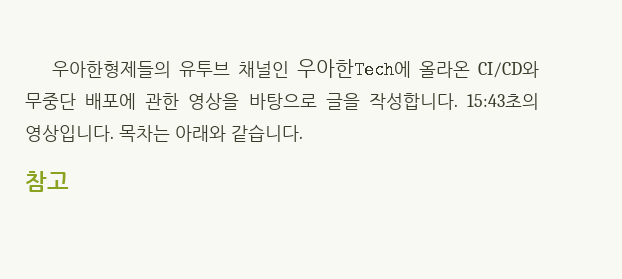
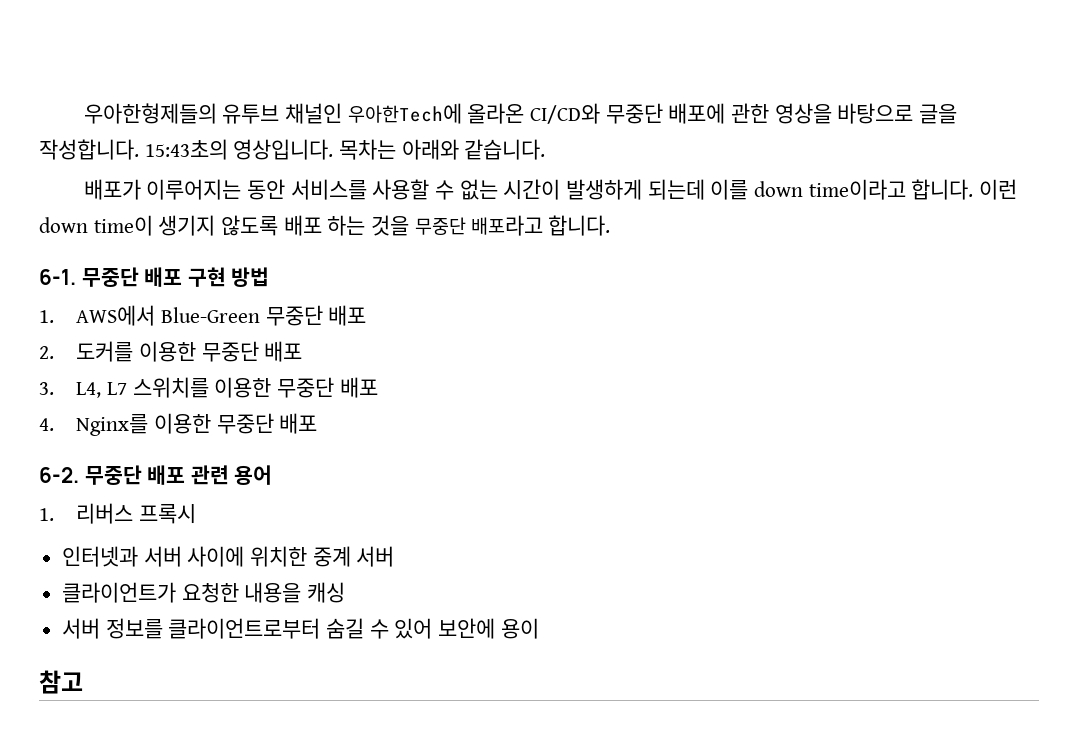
(303, 133) none -> [83,179,1017,200] [39,215,611,236] [39,267,270,287] [39,305,367,326] [39,341,303,362] [39,377,378,398] [39,413,318,436] [39,465,273,485] [39,503,196,524] [62,546,395,567] [62,582,346,603] [62,618,539,639] // 배포가 이루어지는 동안 서비스를 사용할 수 없는 시간이 발생하게 되는데 이를 down time이라고 합니다. 이런 down time이 생기지 않도록 배포 하는 것을 무중단 배포라고 합니다. // 6-1. 무중단 배포 구현 방법 // 1. AWS에서 Blue-Green 무중단 배포 // 2. 도커를 이용한 무중단 배포 // 3. L4, L7 스위치를 이용한 무중단 배포 // 4. Nginx를 이용한 무중단 배포 // 6-2. 무중단 배포 관련 용어 // 1. 리버스 프록시 // 인터넷과 서버 사이에 위치한 중계 서버 // 클라이언트가 요청한 내용을 캐싱 // 서버 정보를 클라이언트로부터 숨길 수 있어 보안에 용이

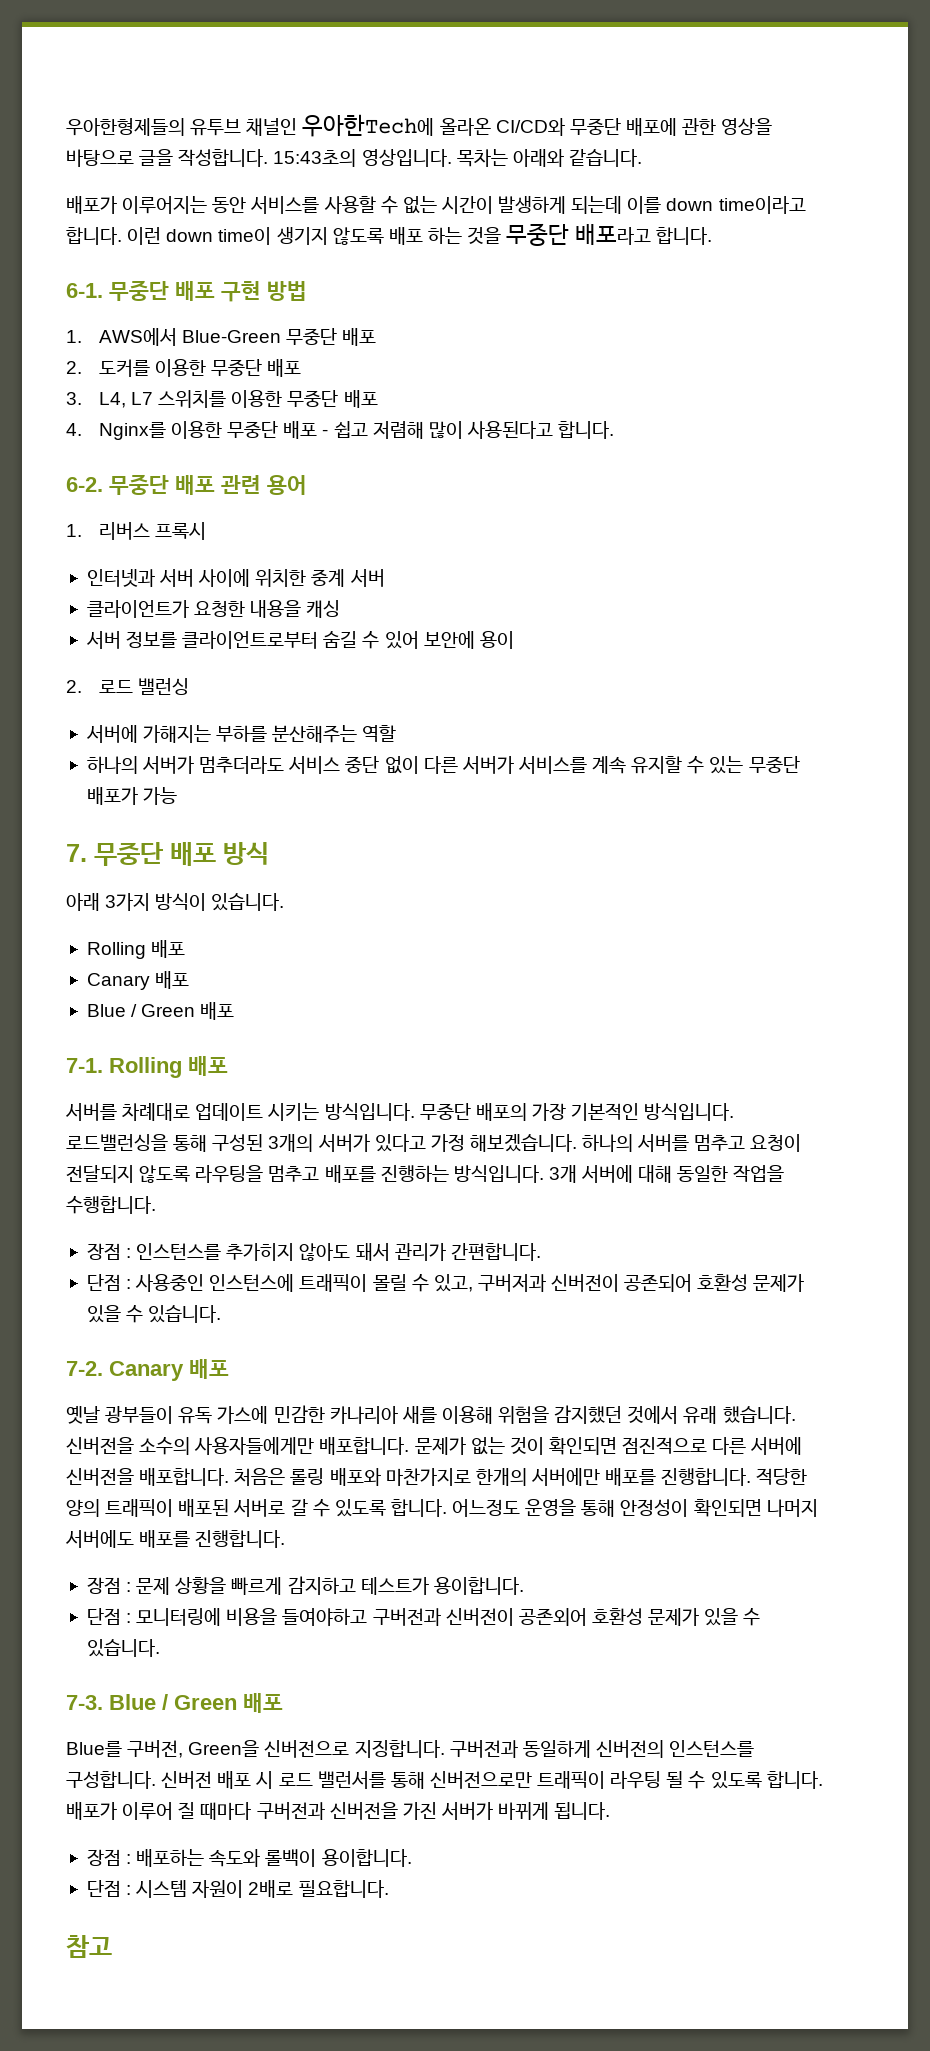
(318, 423) none -> [322,421,615,439] - 쉽고 저렴해 많이 사용된다고 합니다.
(539, 628) none -> [66,678,190,695] [85,725,397,743] [86,756,800,774] [86,787,178,805] [66,842,269,866] [66,893,285,911] [86,940,186,959] [86,971,190,990] [86,1002,235,1020] [66,1056,228,1078] [65,1103,735,1121] [66,1134,802,1152] [66,1165,785,1183] [66,1196,156,1214] [86,1243,541,1261] [86,1274,805,1292] [86,1305,222,1323] [66,1359,229,1381] [66,1405,796,1424] [66,1437,803,1455] [66,1468,808,1486] [66,1499,818,1517] [65,1530,286,1548] [86,1576,524,1595] [86,1608,761,1626] [86,1639,160,1657] [66,1693,283,1713] [66,1740,755,1758] [66,1771,823,1789] [66,1802,611,1820] [86,1849,412,1867] [86,1880,389,1898] // 2. 로드 밸런싱 // 서버에 가해지는 부하를 분산해주는 역할 // 하나의 서버가 멈추더라도 서비스 중단 없이 다른 서버가 서비스를 계속 유지할 수 있는 무중단 배포가 가능 // 7. 무중단 배포 방식 // 아래 3가지 방식이 있습니다. // Rolling 배포 // Canary 배포 // Blue / Green 배포 // 7-1. Rolling 배포 // 서버를 차례대로 업데이트 시키는 방식입니다. 무중단 배포의 가장 기본적인 방식입니다. 로드밸런싱을 통해 구성된 3개의 서버가 있다고 가정 해보겠습니다. 하나의 서버를 멈추고 요청이 전달되지 않도록 라우팅을 멈추고 배포를 진행하는 방식입니다. 3개 서버에 대해 동일한 작업을 수행합니다. // 장점 : 인스턴스를 추가히지 않아도 돼서 관리가 간편합니다. // 단점 : 사용중인 인스턴스에 트래픽이 몰릴 수 있고, 구버저과 신버전이 공존되어 호환성 문제가 있을 수 있습니다. // 7-2. Canary 배포 // 옛날 광부들이 유독 가스에 민감한 카나리아 새를 이용해 위험을 감지했던 것에서 유래 했습니다. 신버전을 소수의 사용자들에게만 배포합니다. 문제가 없는 것이 확인되면 점진적으로 다른 서버에 신버전을 배포합니다. 처음은 롤링 배포와 마찬가지로 한개의 서버에만 배포를 진행합니다. 적당한 양의 트래픽이 배포된 서버로 갈 수 있도록 합니다. 어느정도 운영을 통해 안정성이 확인되면 나머지 서버에도 배포를 진행합니다. // 장점 : 문제 상황을 빠르게 감지하고 테스트가 용이합니다. // 단점 : 모니터링에 비용을 들여야하고 구버전과 신버전이 공존외어 호환성 문제가 있을 수 있습니다. // 7-3. Blue / Green 배포 // Blue를 구버전, Green을 신버전으로 지징합니다. 구버전과 동일하게 신버전의 인스턴스를 구성합니다. 신버전 배포 시 로드 밸런서를 통해 신버전으로만 트래픽이 라우팅 될 수 있도록 합니다. 배포가 이루어 질 때마다 구버전과 신버전을 가진 서버가 바뀌게 됩니다. // 장점 : 배포하는 속도와 롤백이 용이합니다. // 단점 : 시스템 자원이 2배로 필요합니다.

